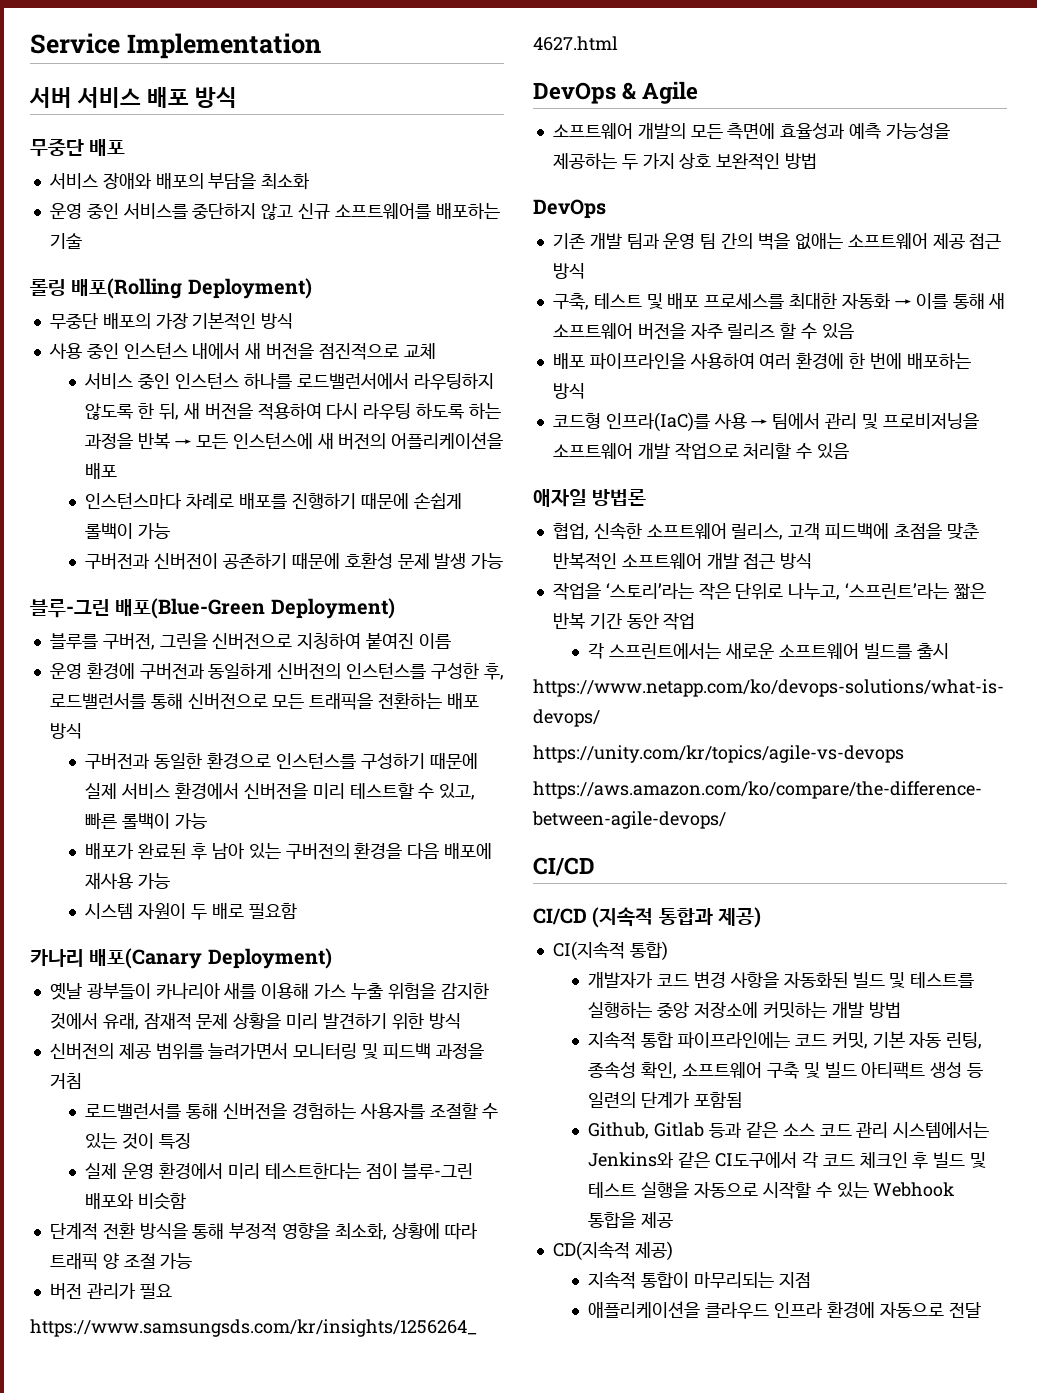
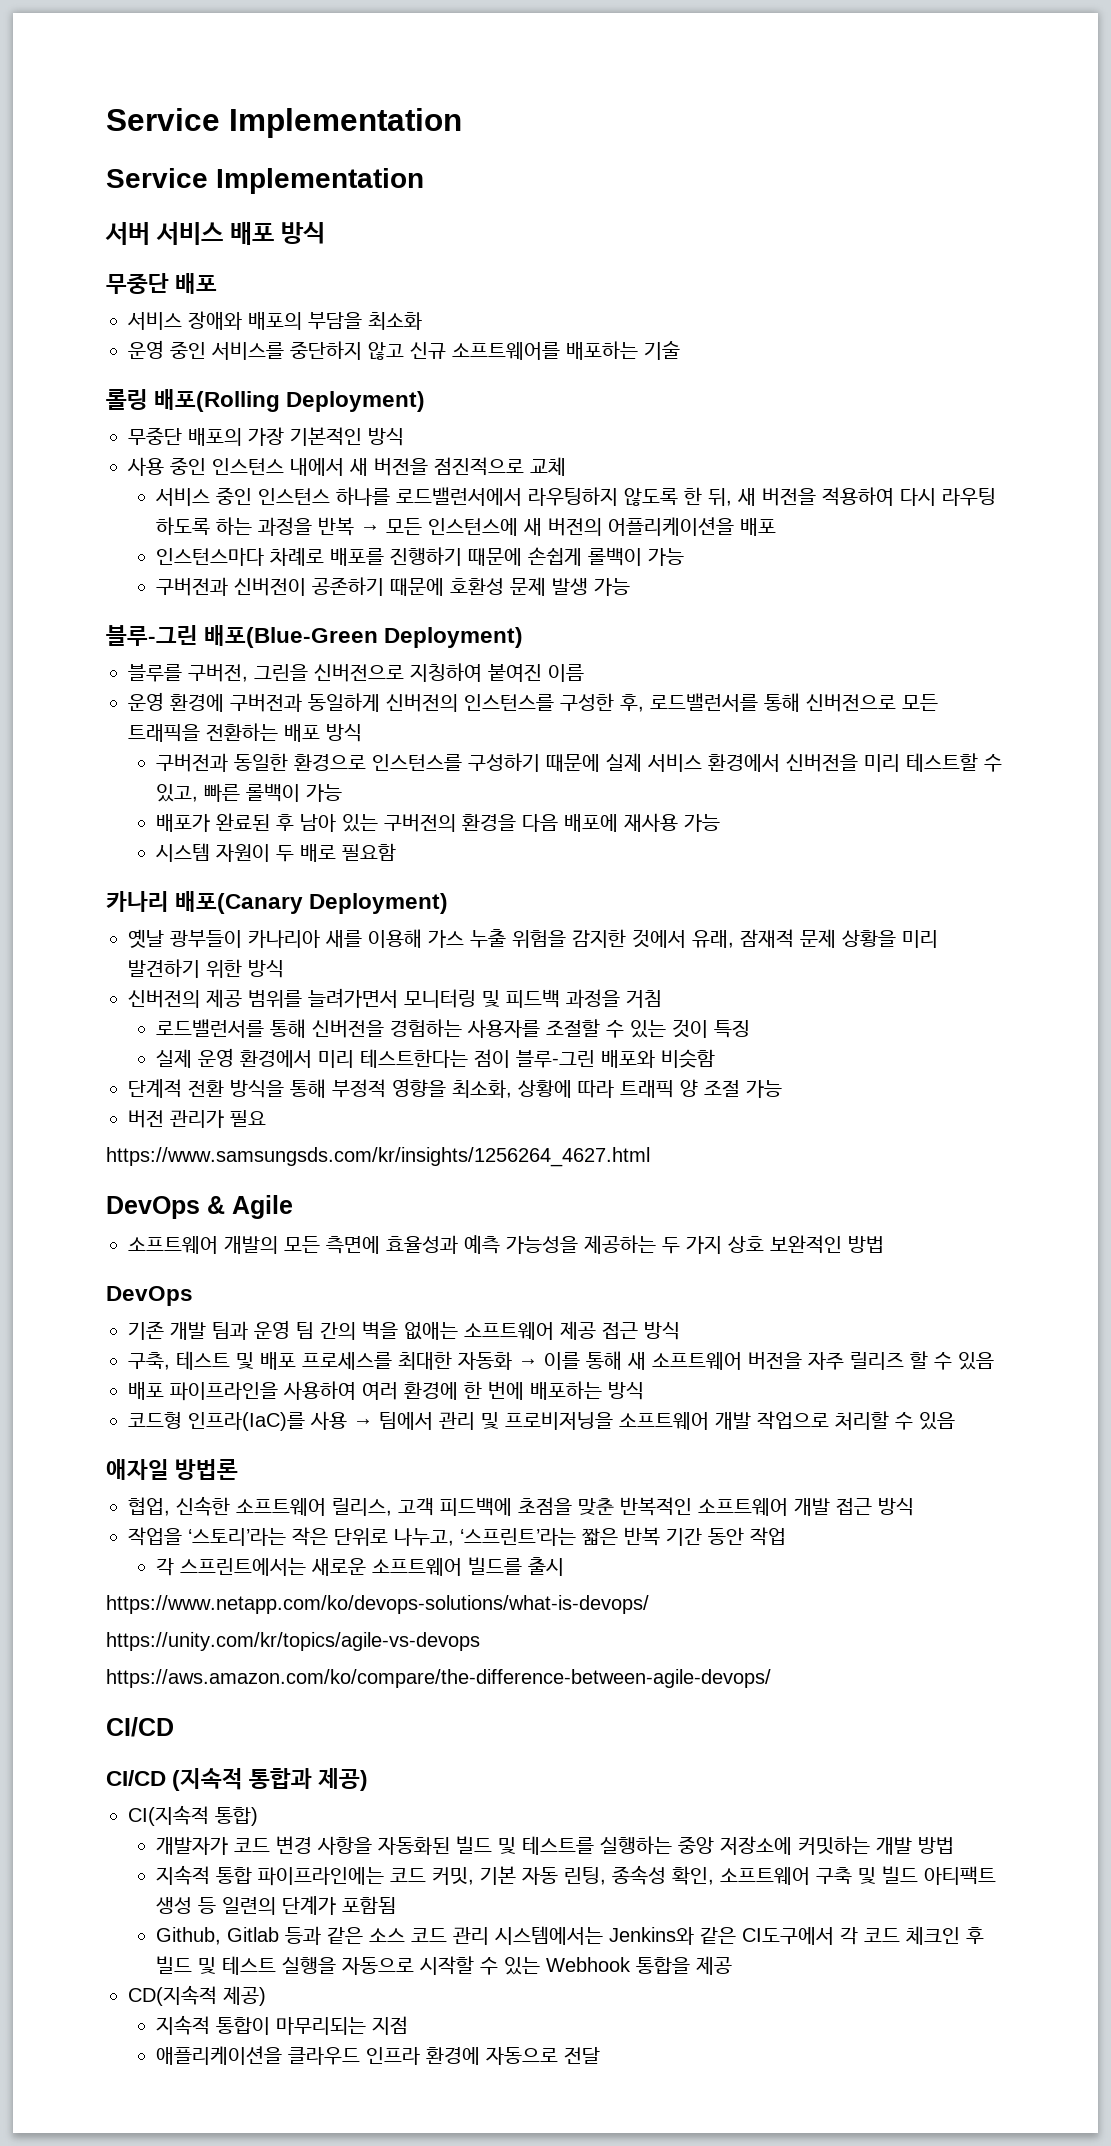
[30,33,321,59] Service Implementation -> [106,108,462,138] [106,168,424,194] Service Implementation // Service Implementation

